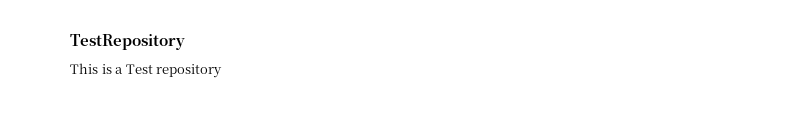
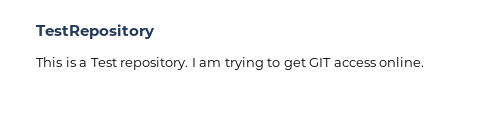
[156,64,223,78] repository -> [120,57,425,70] repository. I am trying to get GIT access online.

